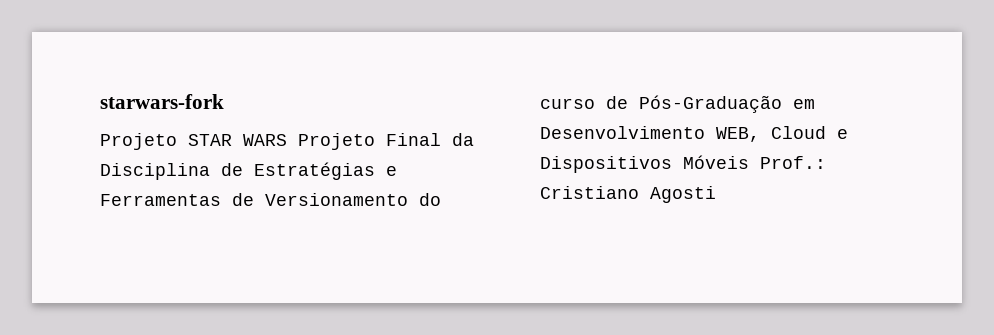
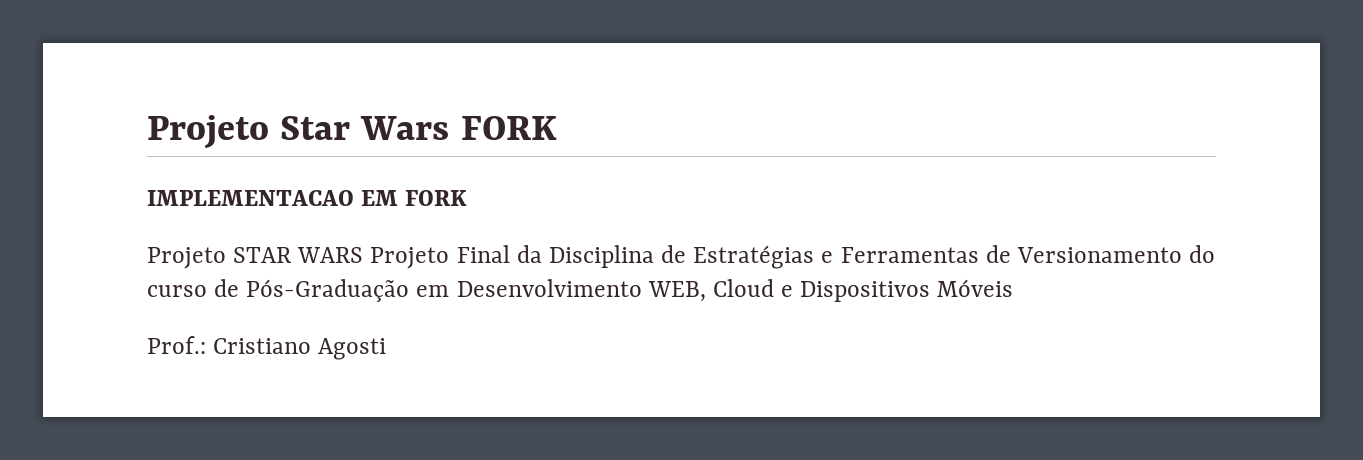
[100,94,224,109] starwars-fork -> [147,115,557,149] [147,190,468,206] Projeto Star Wars FORK // IMPLEMENTACAO EM FORK
(749, 162) none -> (1014, 288) //

